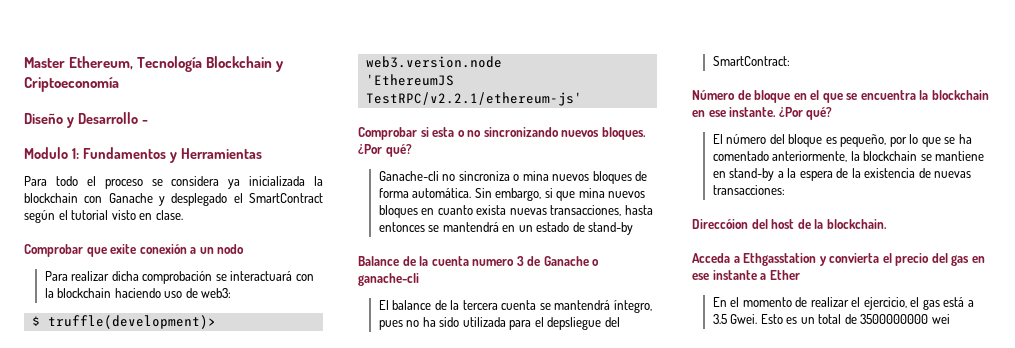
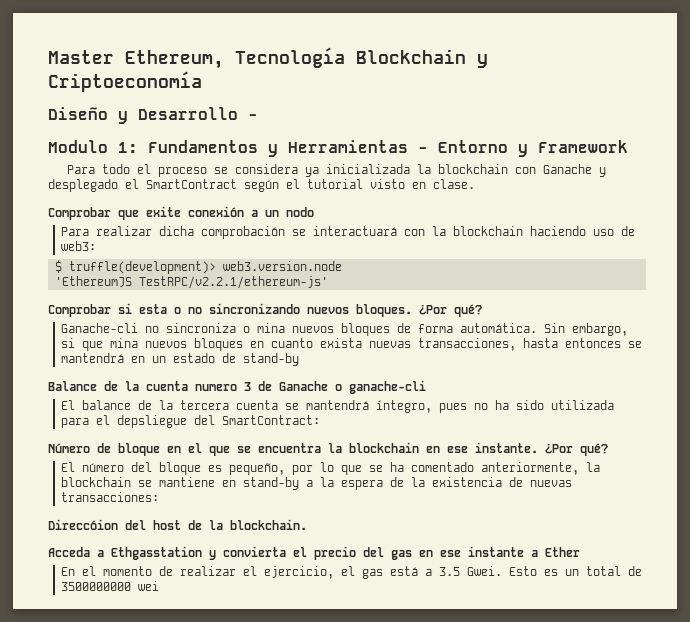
(262, 153) none -> [418,140,628,157] - Entorno y Framework

